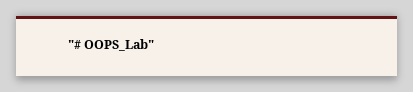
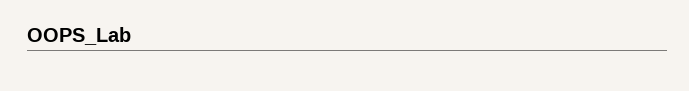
[68,39,155,51] "# OOPS_Lab" -> [27,27,131,45] OOPS_Lab

